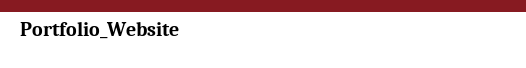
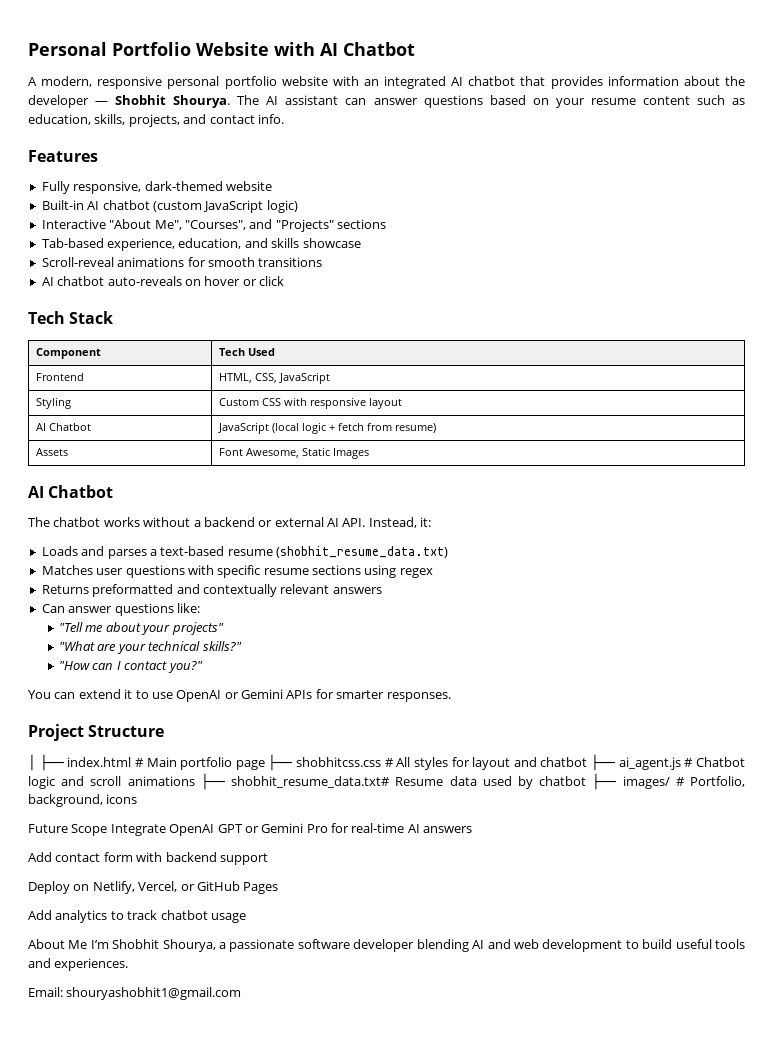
[20,21,179,39] Portfolio_Website -> [28,42,415,56] [28,76,745,89] [28,95,745,108] [28,114,284,127] [28,150,98,162] [41,181,272,194] [41,200,298,213] [41,219,386,232] [41,238,361,251] [41,257,323,267] [41,276,284,286] [28,311,114,324] [36,348,102,359] [219,348,276,356] [36,373,85,381] [219,372,331,384] [36,397,72,409] [219,397,403,409] [36,423,92,431] [218,422,437,434] [36,448,69,456] [219,447,370,459] [28,485,114,498] [28,517,432,528] [41,546,448,559] [41,565,433,578] [41,584,382,597] [41,603,200,616] [59,622,224,635] [59,641,242,654] [59,661,203,673] [28,689,451,702] [28,724,165,741] [28,754,746,771] [28,773,745,790] [28,794,138,807] [28,823,473,836] [28,852,268,865] [28,881,279,894] [28,910,246,923] [28,939,745,952] [28,958,129,971] [28,987,242,1000] Personal Portfolio Website with AI Chatbot // A modern, responsive personal portfolio website with an integrated AI chatbot that provides information about the developer — Shobhit Shourya. The AI assistant can answer questions based on your resume content such as education, skills, projects, and contact info. // Features // Fully responsive, dark-themed website // Built-in AI chatbot (custom JavaScript logic) // Interactive "About Me", "Courses", and "Projects" sections // Tab-based experience, education, and skills showcase // Scroll-reveal animations for smooth transitions // AI chatbot auto-reveals on hover or click // Tech Stack // Component | Tech Used // Frontend | HTML, CSS, JavaScript // Styling | Custom CSS with responsive layout // AI Chatbot | JavaScript (local logic + fetch from resume) // Assets | Font Awesome, Static Images // AI Chatbot // The chatbot works without a backend or external AI API. Instead, it: // Loads and parses a text-based resume (shobhit_resume_data.txt) // Matches user questions with specific resume sections using regex // Returns preformatted and contextually relevant answers // Can answer questions like: // "Tell me about your projects" // "What are your technical skills?" // "How can I contact you?" // You can extend it to use OpenAI or Gemini APIs for smarter responses. // Project Structure // │ ├── index.html # Main portfolio page ├── shobhitcss.css # All styles for layout and chatbot ├── ai_agent.js # Chatbot logic and scroll animations ├── shobhit_resume_data.txt# Resume data used by chatbot ├── images/ # Portfolio, background, icons // Future Scope Integrate OpenAI GPT or Gemini Pro for real-time AI answers // Add contact form with backend support // Deploy on Netlify, Vercel, or GitHub Pages // Add analytics to track chatbot usage // About Me I’m Shobhit Shourya, a passionate software developer blending AI and web development to build useful tools and experiences. // Email: shouryashobhit1@gmail.com

